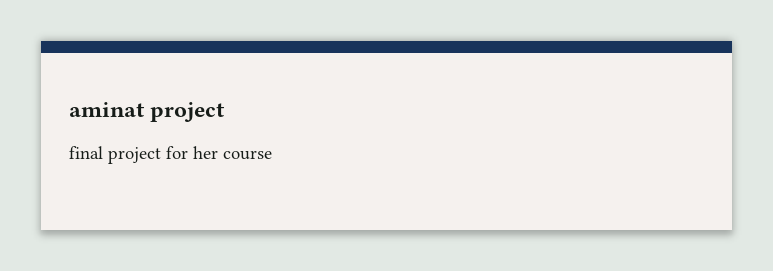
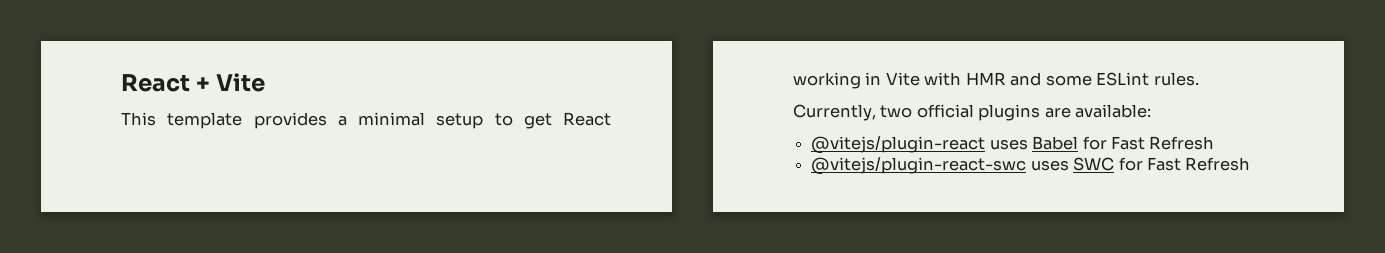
[69,102,226,122] [69,146,272,164] aminat project // final project for her course -> [121,73,266,92] [121,112,611,129] [793,72,1199,89] [793,104,1152,121] [811,136,1215,154] [811,157,1251,175] React + Vite // This template provides a minimal setup to get React working in Vite with HMR and some ESLint rules. // Currently, two official plugins are available: // @vitejs/plugin-react uses Babel for Fast Refresh // @vitejs/plugin-react-swc uses SWC for Fast Refresh

